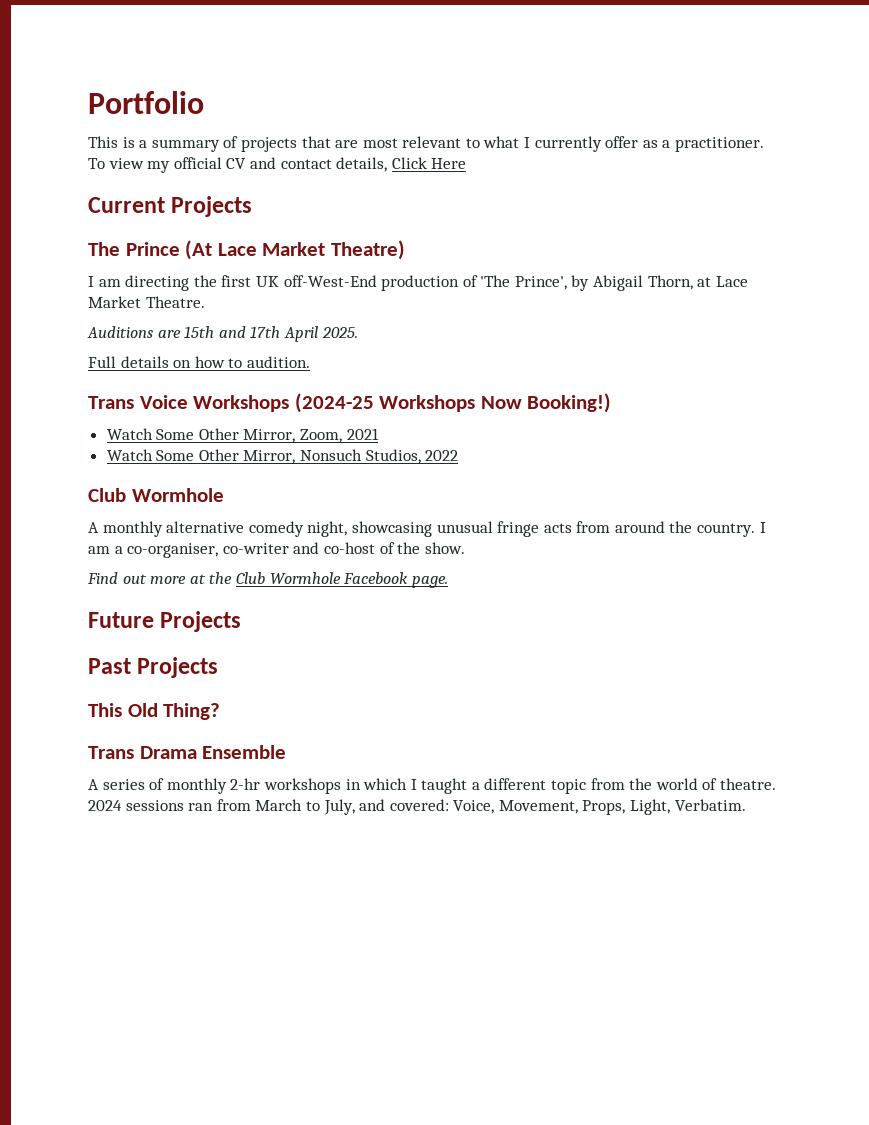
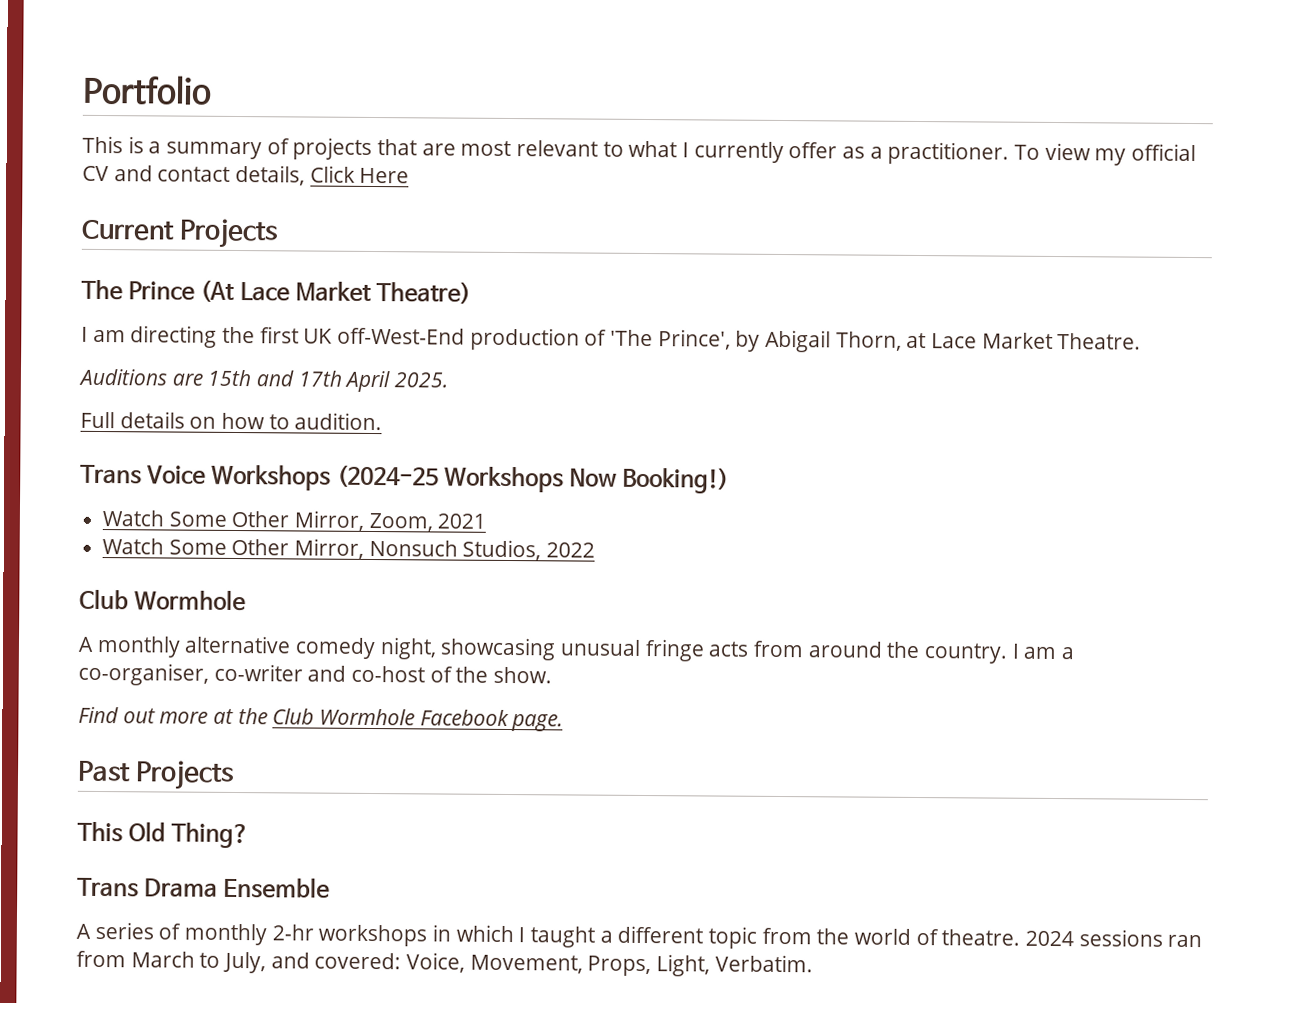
[88,611,242,632] // Future Projects -> (564, 723) none

